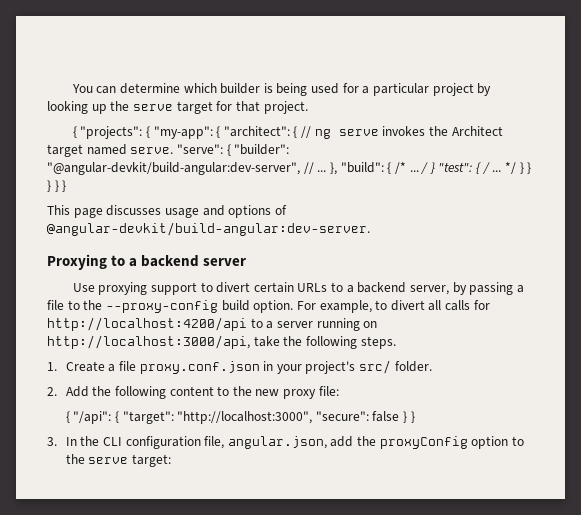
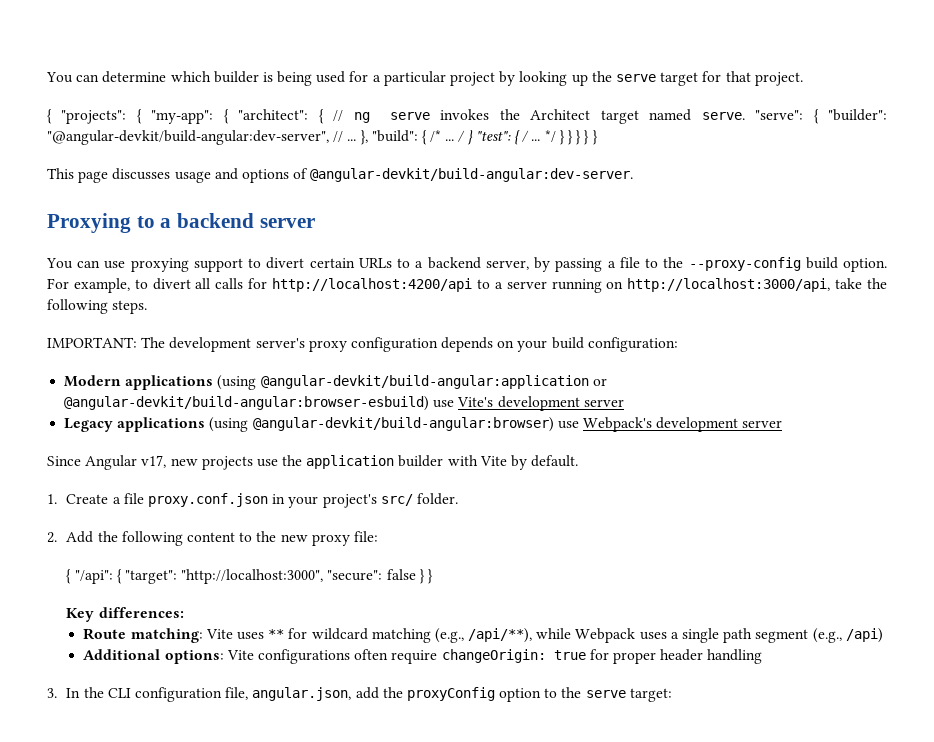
[72,283,95,292] Use -> [46,258,126,269] You can use
(396, 342) none -> [47,337,678,352] [64,375,607,390] [64,396,624,411] [64,417,783,432] [47,455,579,470] // IMPORTANT: The development server's proxy configuration depends on your build configuration: // Modern applications (using @angular-devkit/build-angular:application or @angular-devkit/build-angular:browser-esbuild) use Vite's development server // Legacy applications (using @angular-devkit/build-angular:browser) use Webpack's development server // Since Angular v17, new projects use the application builder with Vite by default.
(415, 417) none -> [66,607,184,622] [83,628,883,643] [83,649,763,664] // Key differences: // Route matching: Vite uses ** for wildcard matching (e.g., /api/**), while Webpack uses a single path segment (e.g., /api) // Additional options: Vite configurations often require changeOrigin: true for proper header handling

